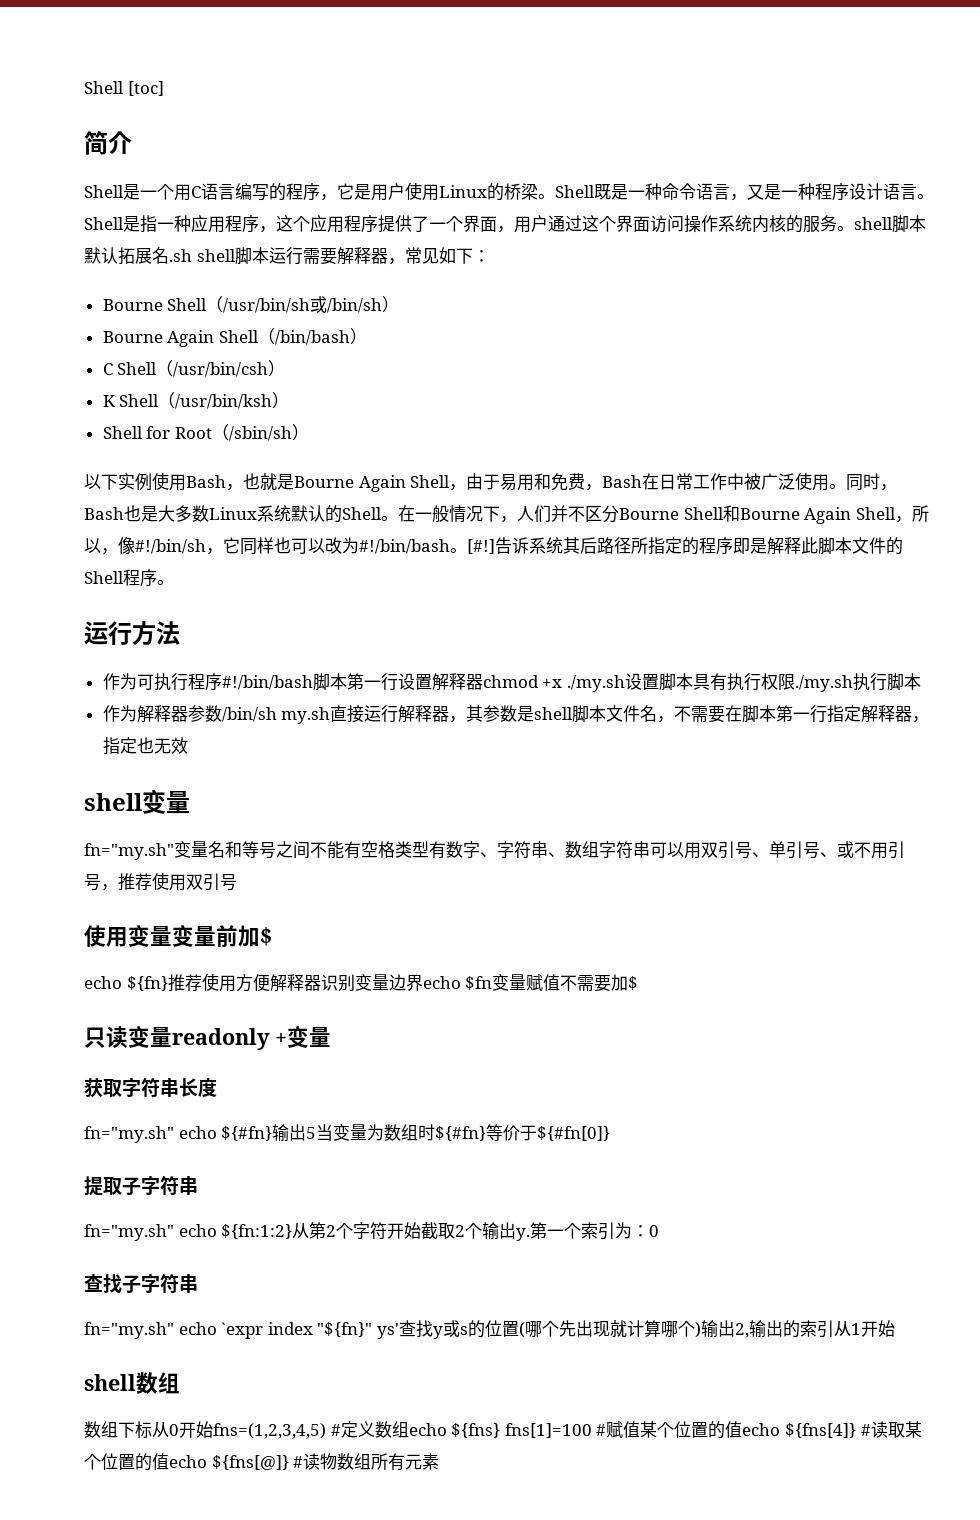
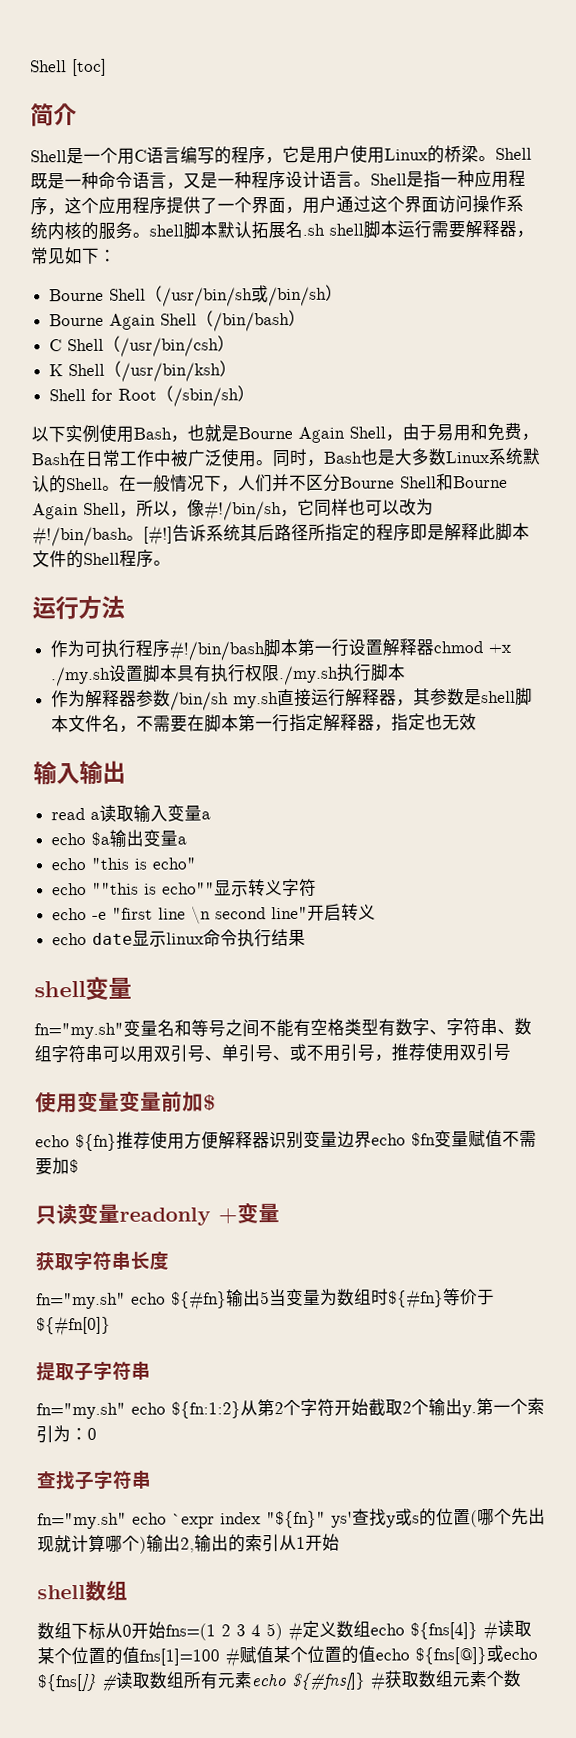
(188, 745) none -> [33,760,126,785] [51,804,212,823] [51,829,188,848] [51,857,198,871] [52,878,318,897] [52,903,377,925] [52,928,307,948] // 输入输出 // read a读取输入变量a // echo $a输出变量a // echo "this is echo" // echo ""this is echo""显示转义字符 // echo -e "first line \n second line"开启转义 // echo date显示linux命令执行结果
[213,1421,501,1439] fns=(1,2,3,4,5) #定义数组echo ${fns} -> [165,1619,532,1643] [37,1646,140,1665] fns=(1 2 3 4 5) #定义数组echo ${fns[4]} #读取某个位置的值
[784,1421,922,1438] [84,1453,440,1471] ${fns[4]} #读取某个位置的值echo ${fns[@]} #读物数组所有元素 -> [415,1644,538,1665] [37,1669,521,1692] ${fns[@]}或echo ${fns[]} #读取数组所有元素echo ${#fns[]} #获取数组元素个数

